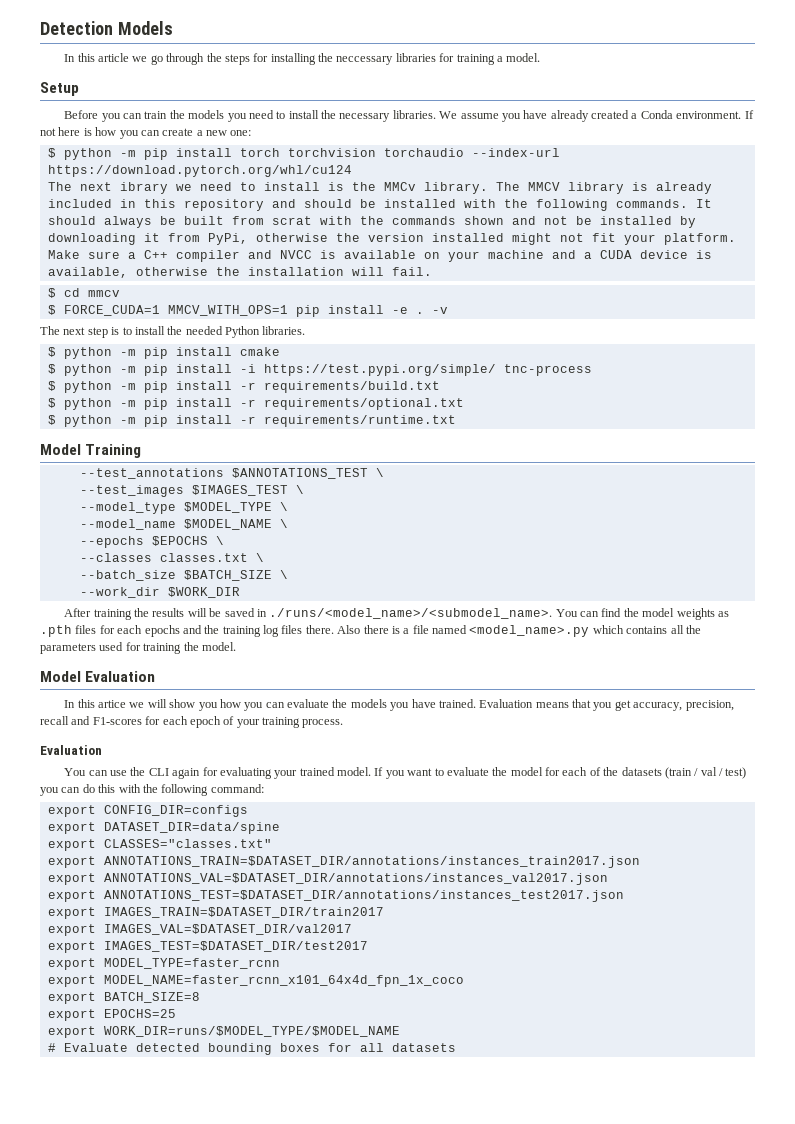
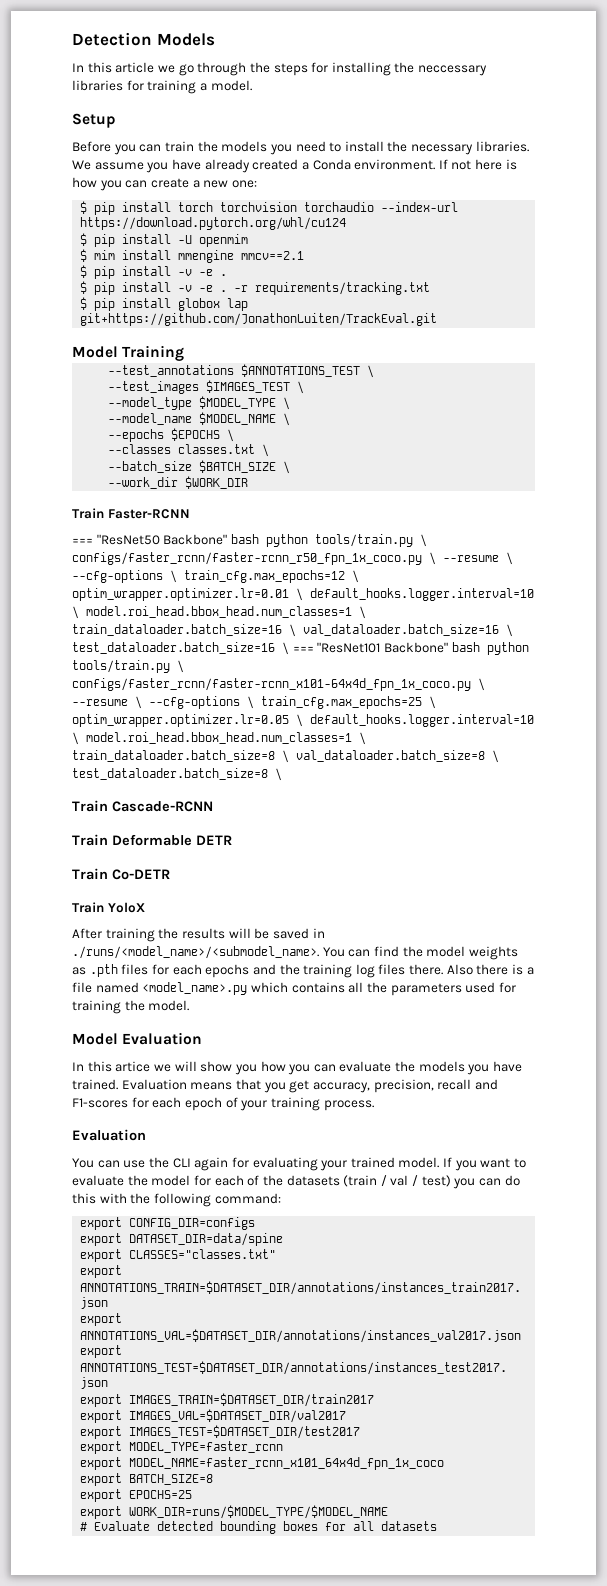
[63,148,136,160] python -m -> (88, 207) none
[47,182,712,194] [47,199,712,211] [47,216,696,228] [47,233,736,245] [47,250,712,262] [47,267,432,278] [47,288,120,298] [47,305,448,317] [40,326,306,338] [47,347,280,359] [47,364,592,376] [47,381,440,393] [47,398,464,410] [47,415,456,427] The next ibrary we need to install is the MMCv library. The MMCV library is already included in this repository and should be installed with the following commands. It should always be built from scrat with the commands shown and not be installed by downloading it from PyPi, otherwise the version installed might not fit your platform. Make sure a C++ compiler and NVCC is available on your machine and a CUDA device is available, otherwise the installation will fail. // $ cd mmcv // $ FORCE_CUDA=1 MMCV_WITH_OPS=1 pip install -e . -v // The next step is to install the needed Python libraries. // $ python -m pip install cmake // $ python -m pip install -i https://test.pypi.org/simple/ tnc-process // $ python -m pip install -r requirements/build.txt // $ python -m pip install -r requirements/optional.txt // $ python -m pip install -r requirements/runtime.txt -> [80,233,249,247] [80,249,305,263] [80,265,228,279] [80,281,431,295] [80,297,249,311] [80,313,438,326] $ pip install -U openmim // $ mim install mmengine mmcv==2.1 // $ pip install -v -e . // $ pip install -v -e . -r requirements/tracking.txt // $ pip install globox lap git+https://github.com/JonathonLuiten/TrackEval.git
(240, 592) none -> [72,508,190,519] [72,534,427,547] [72,552,513,565] [72,570,359,583] [72,588,534,601] [72,606,366,619] [72,624,513,637] [72,642,529,655] [72,660,184,673] [72,678,485,691] [72,696,436,709] [72,714,534,727] [72,732,366,745] [72,750,499,763] [72,768,282,781] [72,800,213,812] [72,834,232,846] [72,868,170,880] [72,902,145,913] // Train Faster-RCNN // === "ResNet50 Backbone" bash python tools/train.py \ configs/faster_rcnn/faster-rcnn_r50_fpn_1x_coco.py \ --resume \ --cfg-options \ train_cfg.max_epochs=12 \ optim_wrapper.optimizer.lr=0.01 \ default_hooks.logger.interval=10 \ model.roi_head.bbox_head.num_classes=1 \ train_dataloader.batch_size=16 \ val_dataloader.batch_size=16 \ test_dataloader.batch_size=16 \ === "ResNet101 Backbone" bash python tools/train.py \ configs/faster_rcnn/faster-rcnn_x101-64x4d_fpn_1x_coco.py \ --resume \ --cfg-options \ train_cfg.max_epochs=25 \ optim_wrapper.optimizer.lr=0.05 \ default_hooks.logger.interval=10 \ model.roi_head.bbox_head.num_classes=1 \ train_dataloader.batch_size=8 \ val_dataloader.batch_size=8 \ test_dataloader.batch_size=8 \ // Train Cascade-RCNN // Train Deformable DETR // Train Co-DETR // Train YoloX

